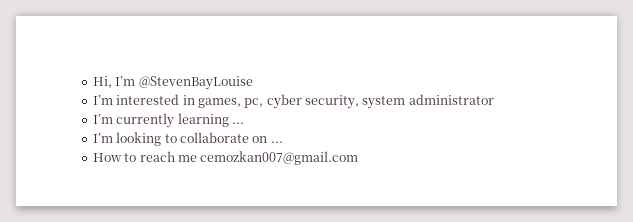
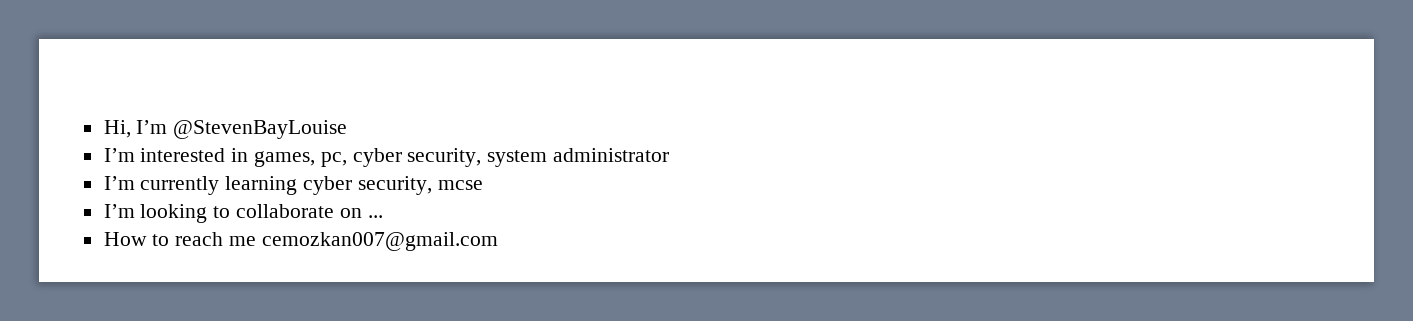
[231,122,244,124] ... -> [303,176,483,195] cyber security, mcse

